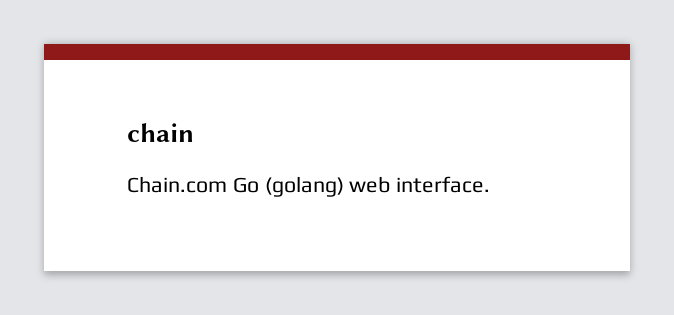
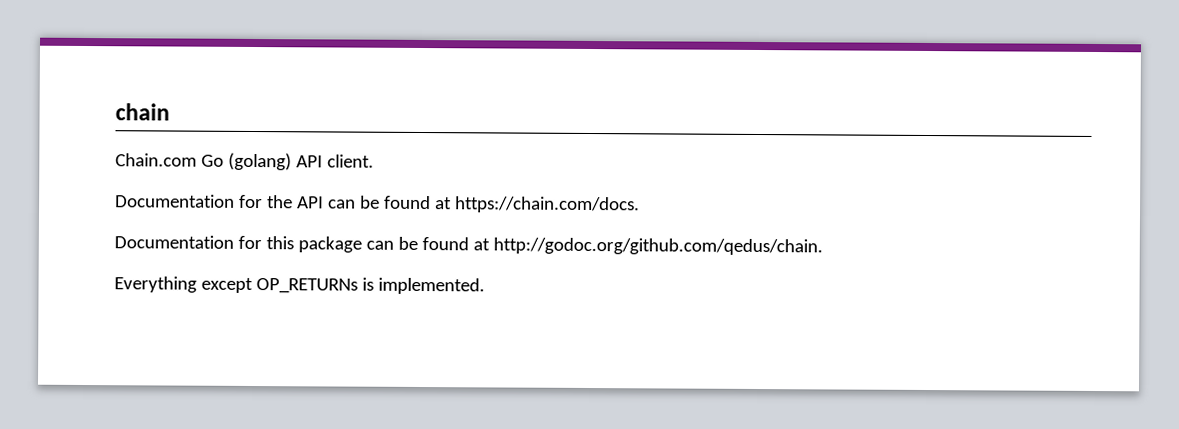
[349,176,491,193] web interface. -> [295,154,374,168] [115,194,640,214] [114,235,823,256] [114,276,485,295] API client. // Documentation for the API can be found at https://chain.com/docs. // Documentation for this package can be found at http://godoc.org/github.com/qedus/chain. // Everything except OP_RETURNs is implemented.

